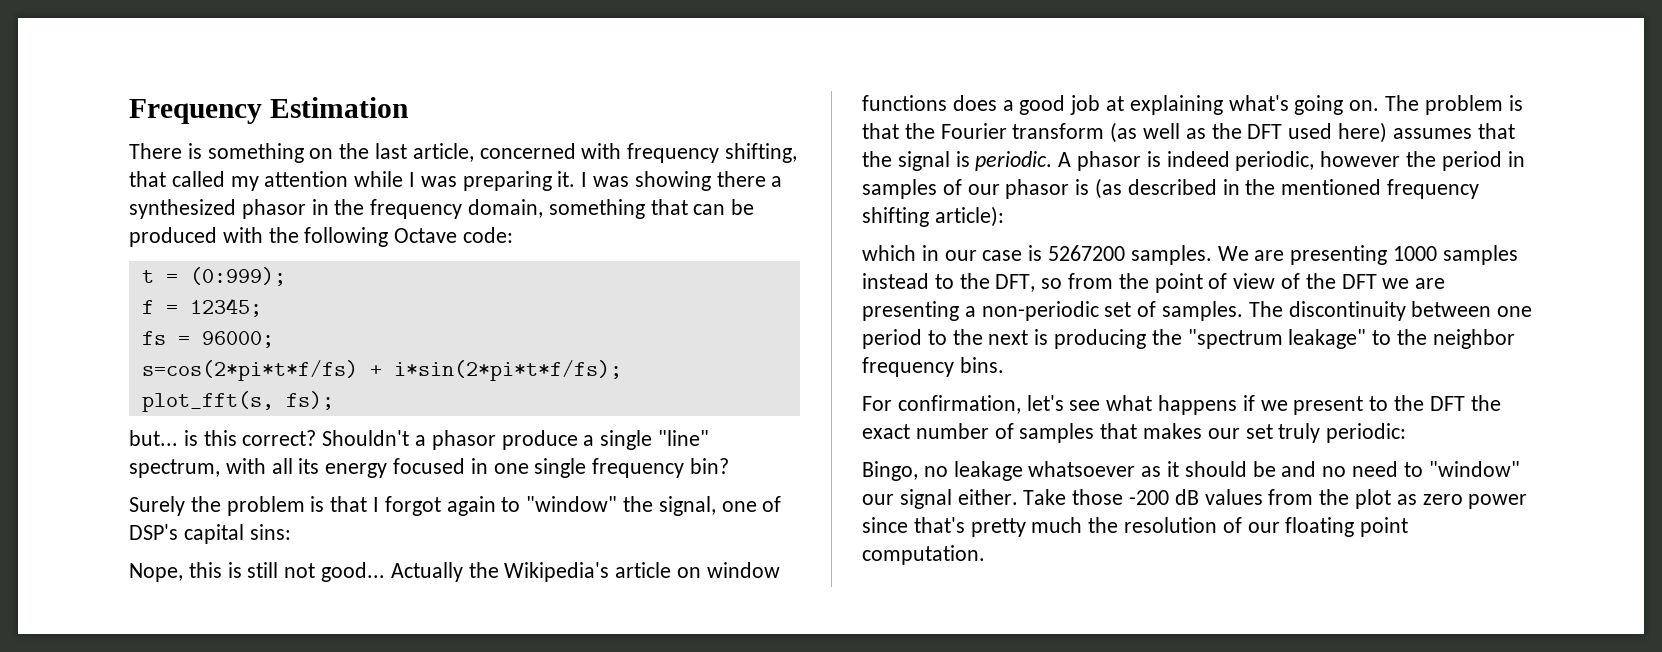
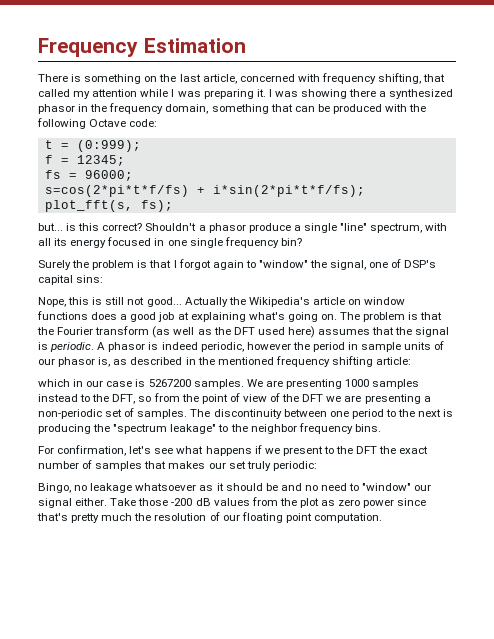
[862,179,937,199] samples -> [361,342,432,352] sample units
[1075,178,1123,199] is (as -> [98,357,128,367] is, as
[934,206,1004,227] article): -> [376,357,412,365] article:

